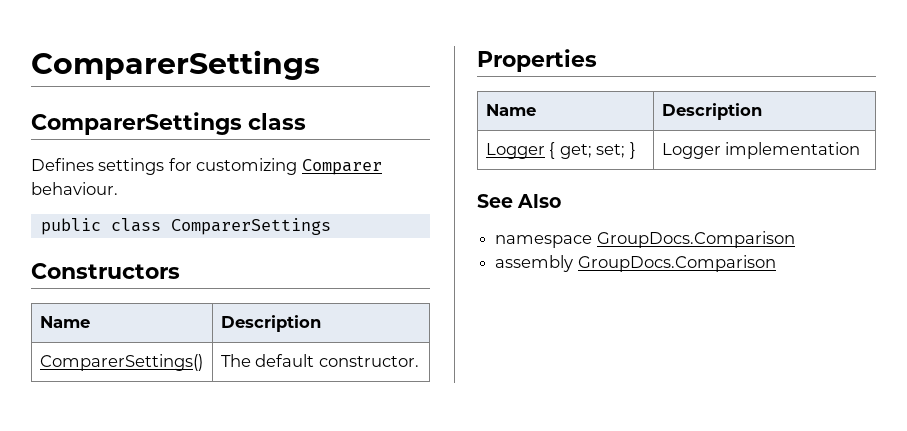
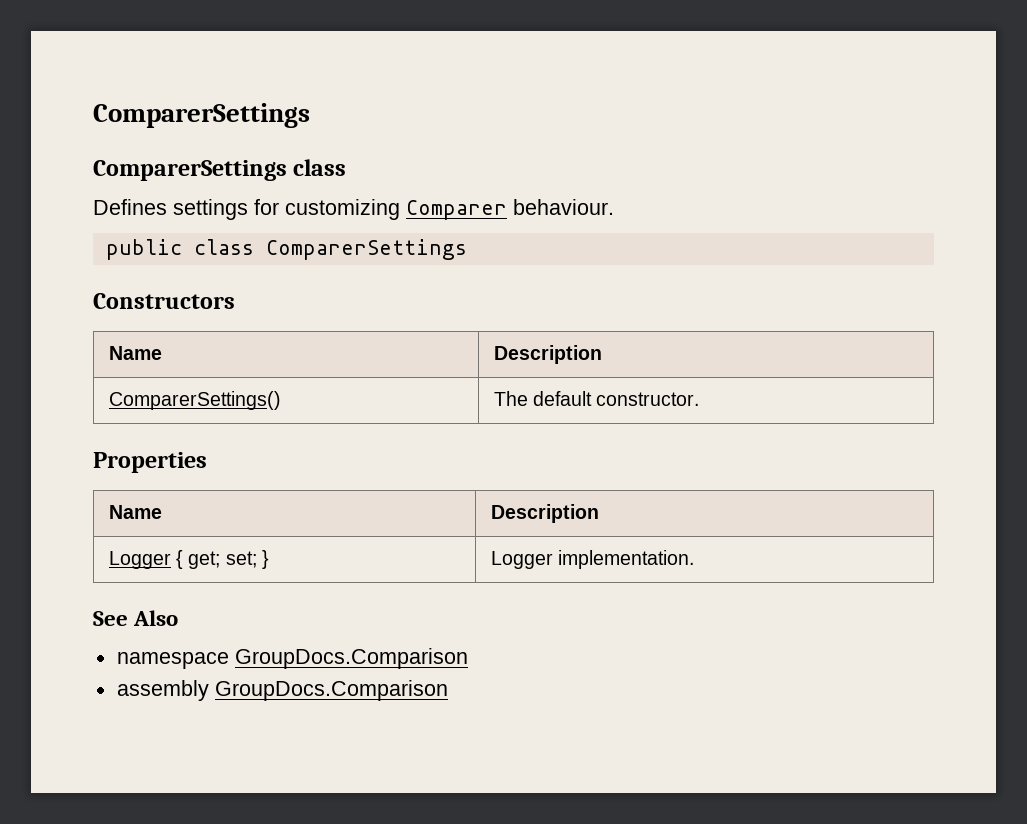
[725,142,861,159] implementation -> [558,550,695,569] implementation.

